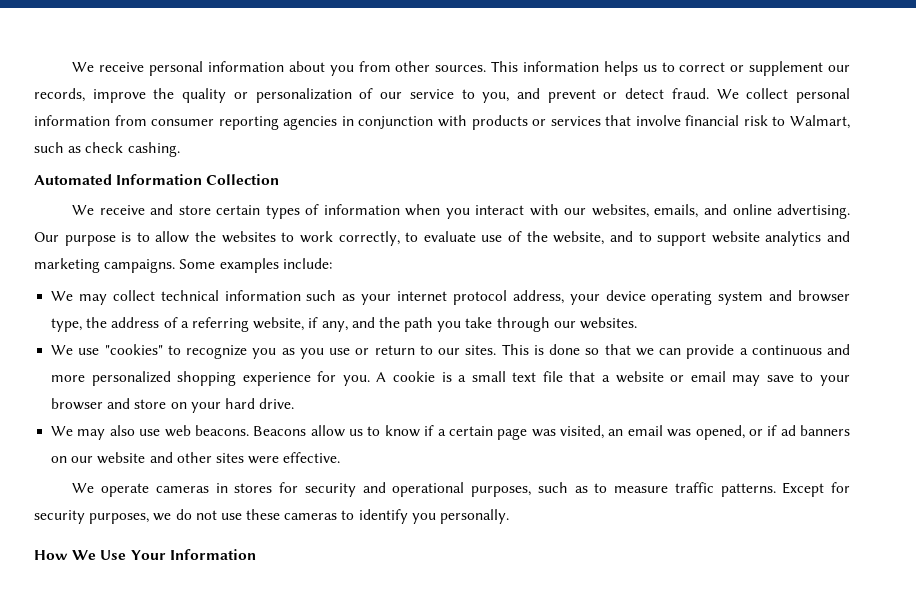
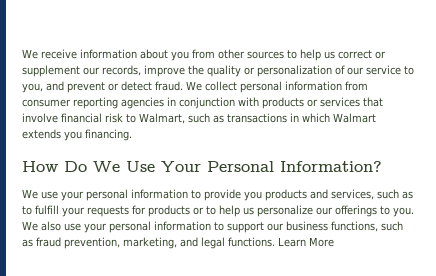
[72,61,204,76] We receive personal -> [22,49,77,59] We receive
[435,61,675,76] sources. This information helps us to -> [247,49,335,61] sources to help us
[85,142,180,157] [34,174,280,185] [72,204,851,219] [34,231,850,246] [34,258,332,273] [51,290,851,305] [51,317,638,332] [51,344,850,359] [51,371,851,386] [51,398,295,413] [51,425,850,440] [51,452,341,464] [72,482,851,497] [34,509,510,524] [34,549,256,560] check cashing. // Automated Information Collection // We receive and store certain types of information when you interact with our websites, emails, and online advertising. Our purpose is to allow the websites to work correctly, to evaluate use of the website, and to support website analytics and marketing campaigns. Some examples include: // We may collect technical information such as your internet protocol address, your device operating system and browser type, the address of a referring website, if any, and the path you take through our websites. // We use "cookies" to recognize you as you use or return to our sites. This is done so that we can provide a continuous and more personalized shopping experience for you. A cookie is a small text file that a website or email may save to your browser and store on your hard drive. // We may also use web beacons. Beacons allow us to know if a certain page was visited, an email was opened, or if ad banners on our website and other sites were effective. // We operate cameras in stores for security and operational purposes, such as to measure traffic patterns. Except for security purposes, we do not use these cameras to identify you personally. // How We Use Your Information -> [227,113,376,123] [22,129,132,141] [22,161,382,172] [22,189,413,201] [22,205,414,217] [22,221,403,233] [22,237,334,249] transactions in which Walmart extends you financing. // How Do We Use Your Personal Information? // We use your personal information to provide you products and services, such as to fulfill your requests for products or to help us personalize our offerings to you. We also use your personal information to support our business functions, such as fraud prevention, marketing, and legal functions. Learn More

